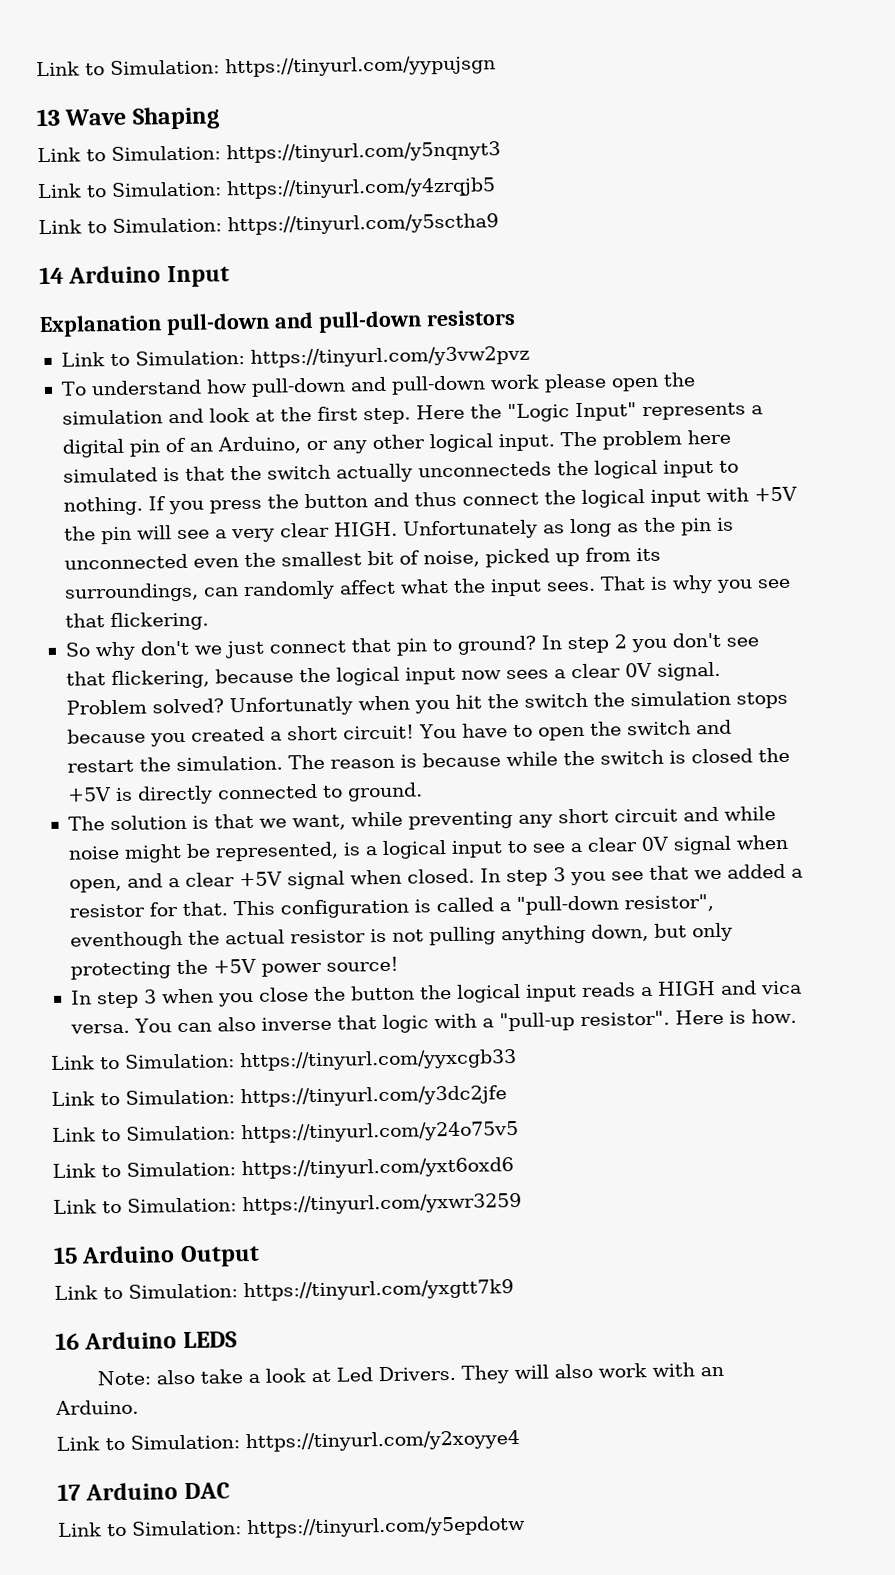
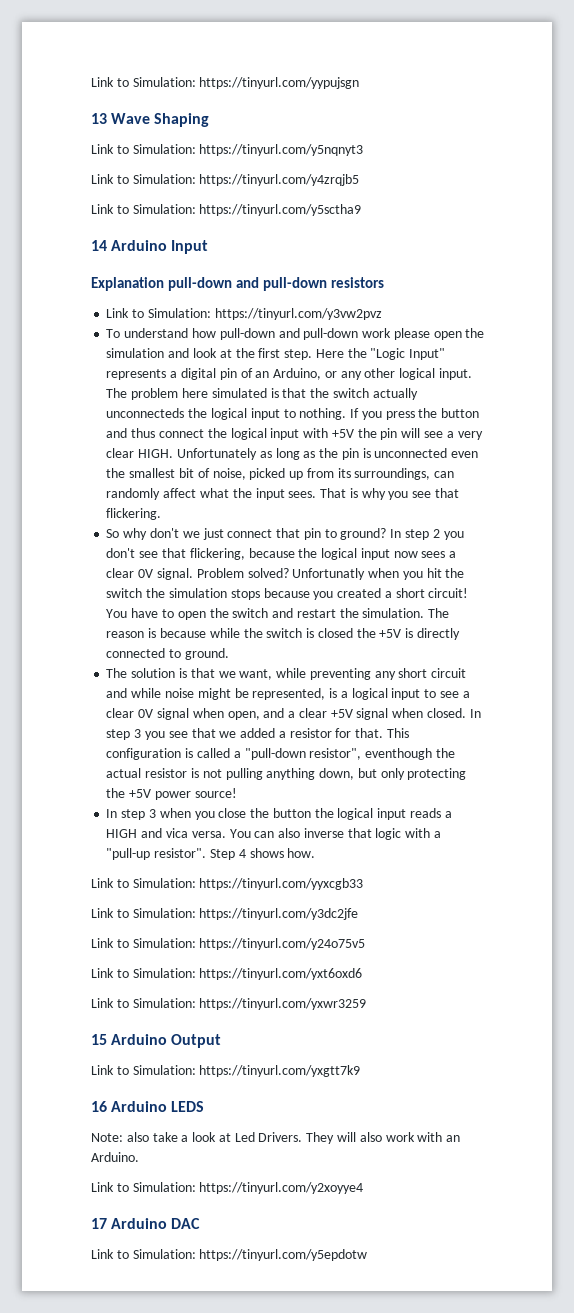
[674,1009,746,1025] Here is -> [209,848,284,860] Step 4 shows

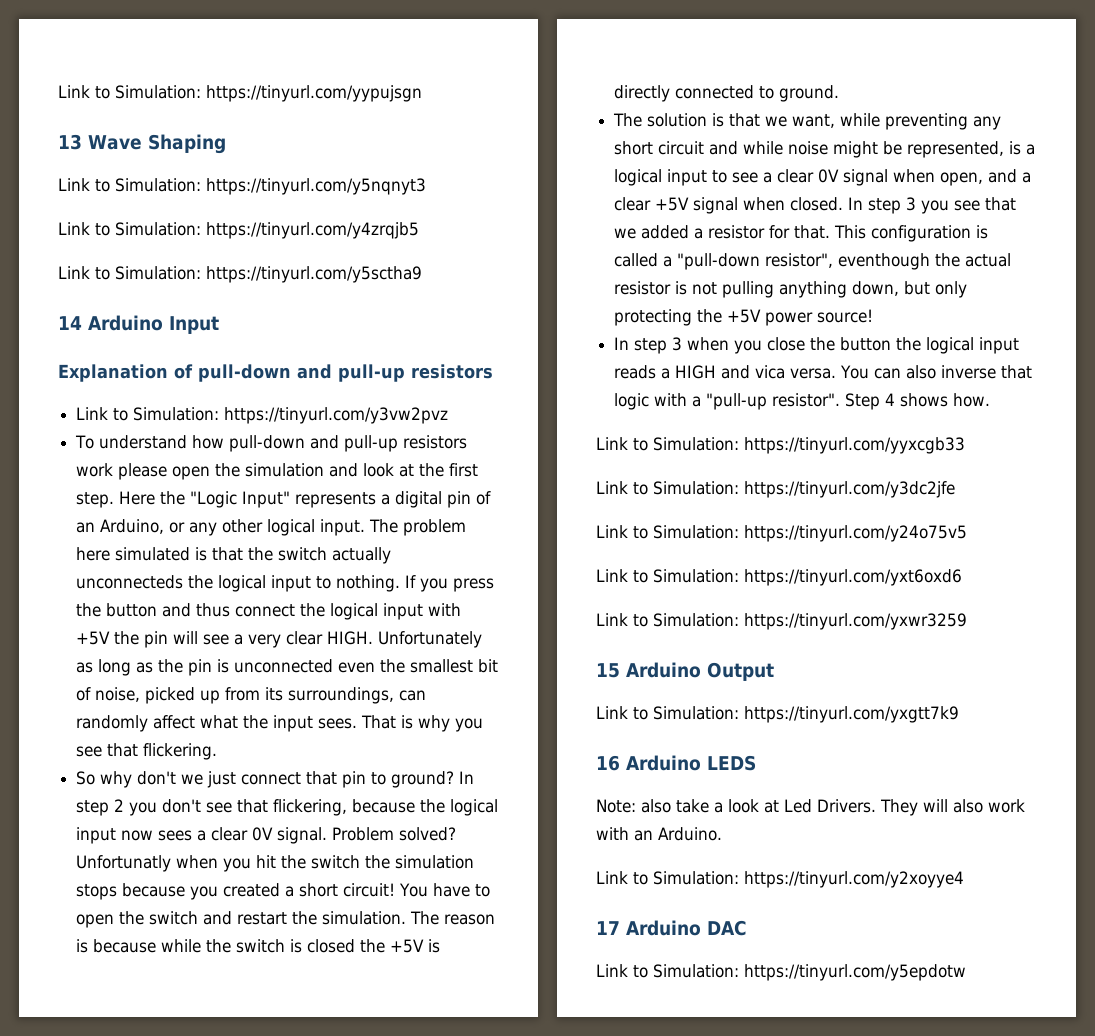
[167,277,327,291] pull-down and pull-down -> [174,364,405,382] of pull-down and pull-up
[303,328,359,340] pull-down -> [344,435,468,452] pull-up resistors

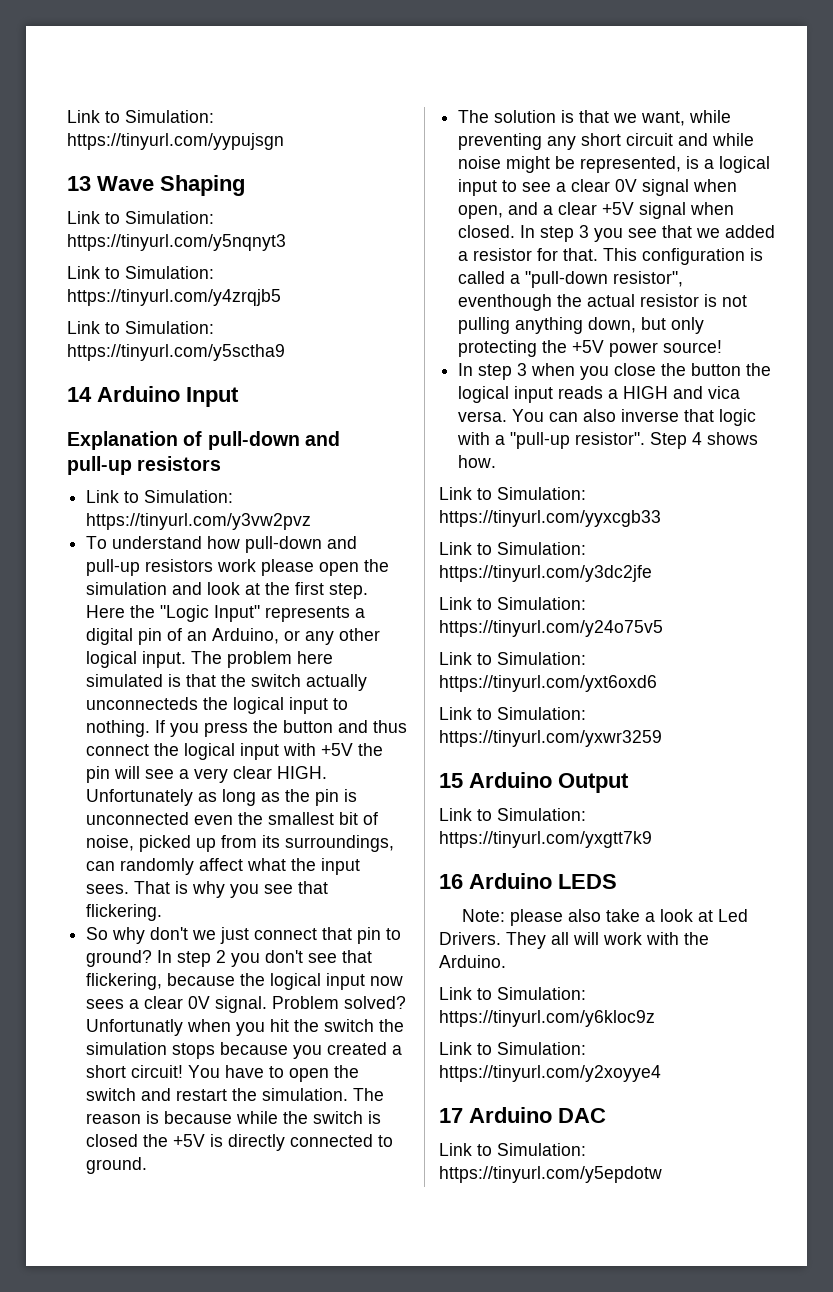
(636, 806) none -> [510,909,564,926] please
[923,799,983,813] will also -> [551,932,599,945] all will
[634,830,653,841] an -> [684,932,709,945] the
(722, 834) none -> [439,987,586,1000] [439,1010,655,1027] // Link to Simulation: https://tinyurl.com/y6kloc9z

